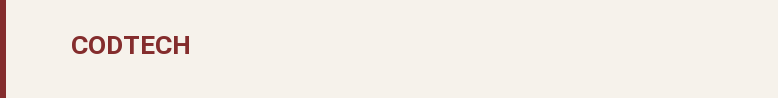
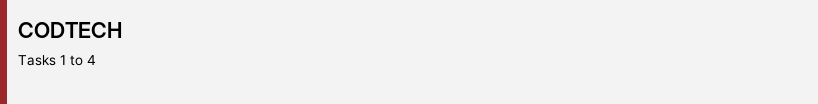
(191, 45) none -> [18,55,96,66] // Tasks 1 to 4

